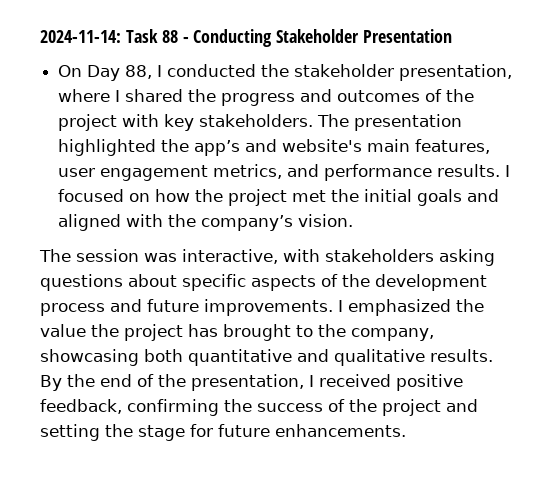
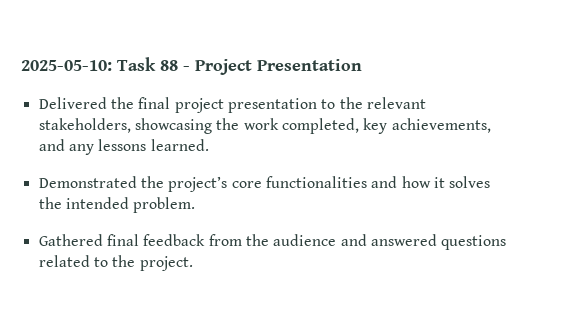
[40,30,121,43] 2024-11-14: -> [21,60,112,71] 2025-05-10:
[193,29,360,47] Conducting Stakeholder -> [195,59,252,75] Project
[58,64,513,81] [58,89,475,106] [58,114,463,131] [58,139,491,156] [58,164,511,181] [58,189,500,206] [58,214,354,231] [39,249,495,266] [40,274,487,291] [40,299,484,316] [40,324,434,341] [40,349,493,366] [40,374,463,391] [40,399,478,416] [40,424,406,441] On Day 88, I conducted the stakeholder presentation, where I shared the progress and outcomes of the project with key stakeholders. The presentation highlighted the app’s and website's main features, user engagement metrics, and performance results. I focused on how the project met the initial goals and aligned with the company’s vision. // The session was interactive, with stakeholders asking questions about specific aspects of the development process and future improvements. I emphasized the value the project has brought to the company, showcasing both quantitative and qualitative results. By the end of the presentation, I received positive feedback, confirming the success of the project and setting the stage for future enhancements. -> [38,97,426,113] [38,118,491,134] [38,139,209,155] [38,176,491,192] [38,197,196,213] [38,234,507,250] [38,255,193,271] Delivered the final project presentation to the relevant stakeholders, showcasing the work completed, key achievements, and any lessons learned. // Demonstrated the project’s core functionalities and how it solves the intended problem. // Gathered final feedback from the audience and answered questions related to the project.

